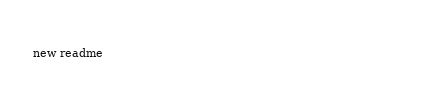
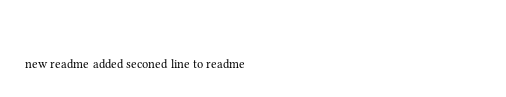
(103, 52) none -> [92,59,246,69] added seconed line to readme

